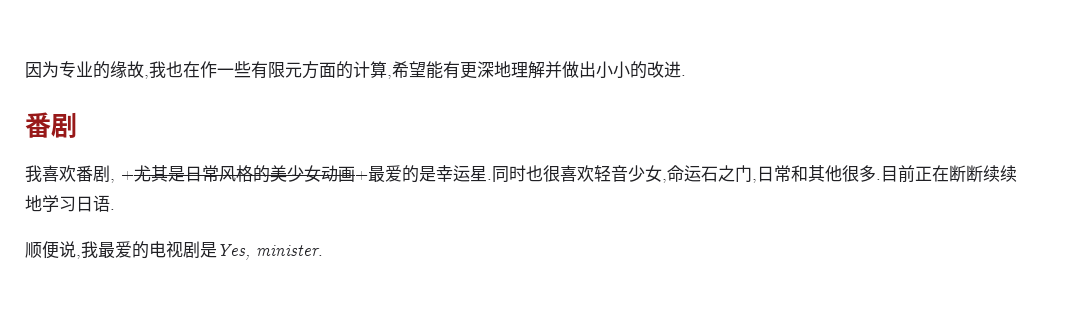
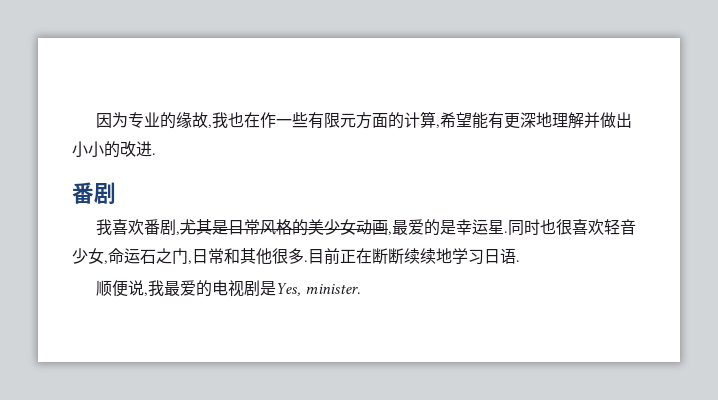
[121,171,134,180] + -> (181, 233) none
[355,171,368,180] + -> [388,231,393,235] ,

